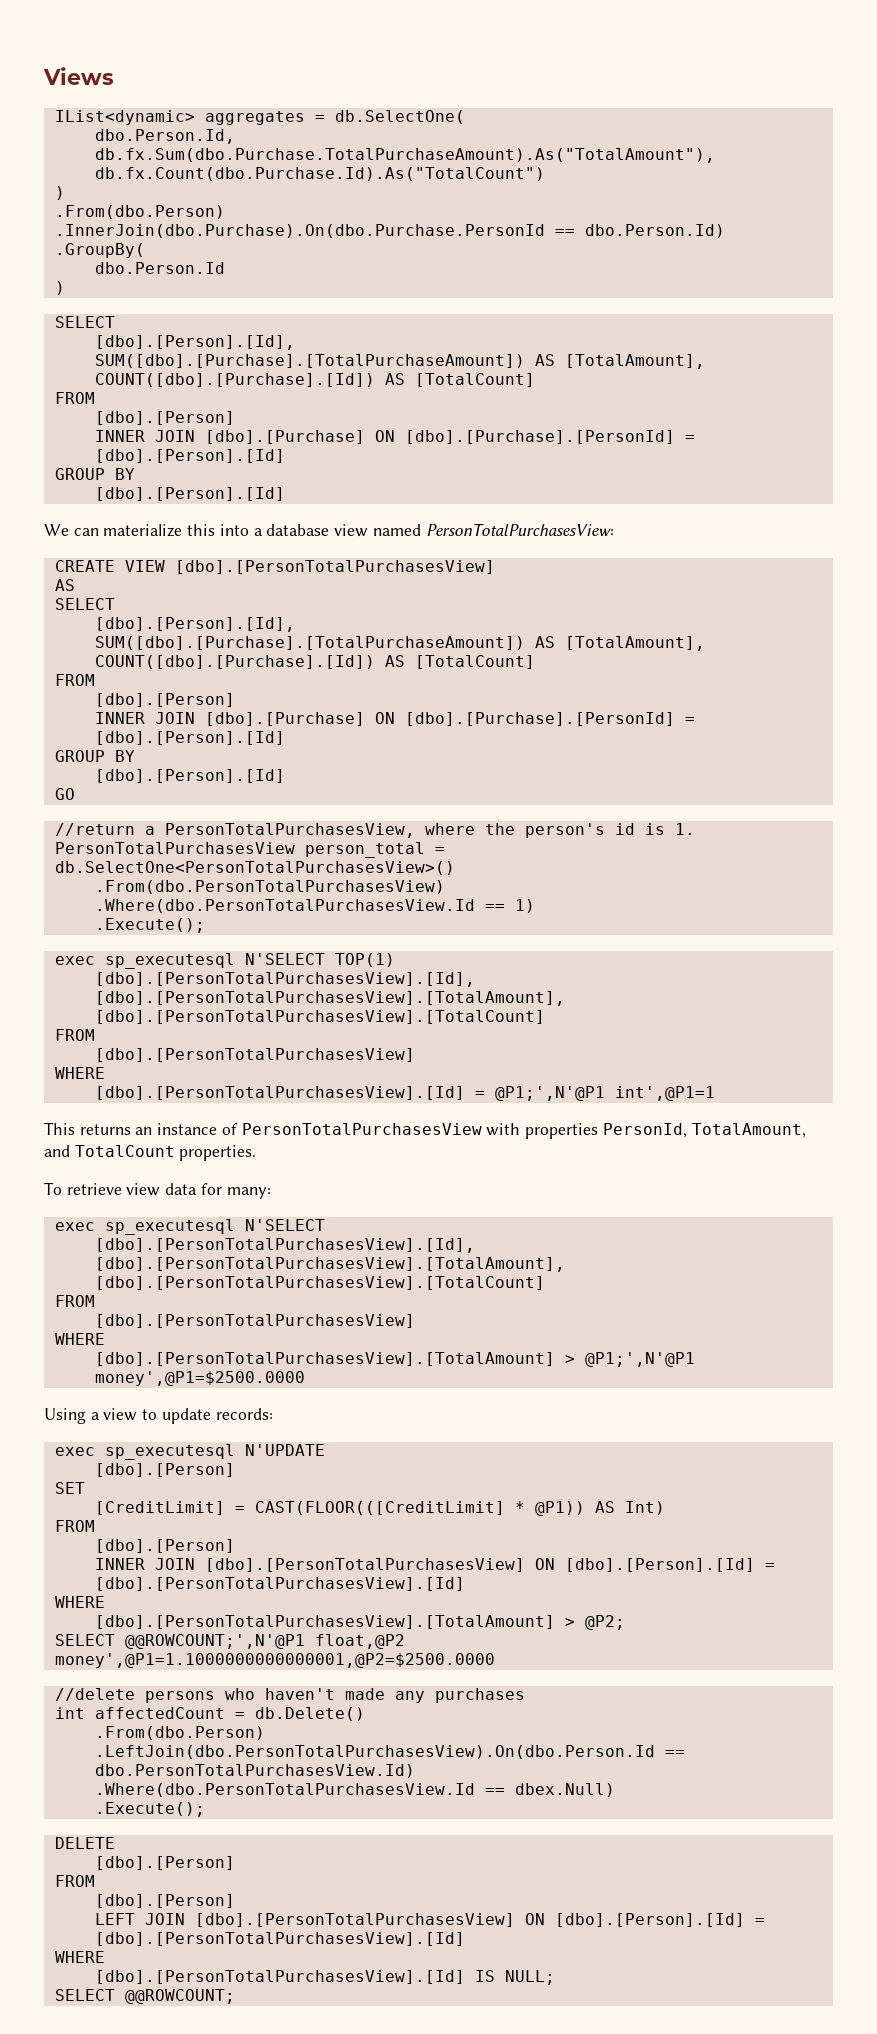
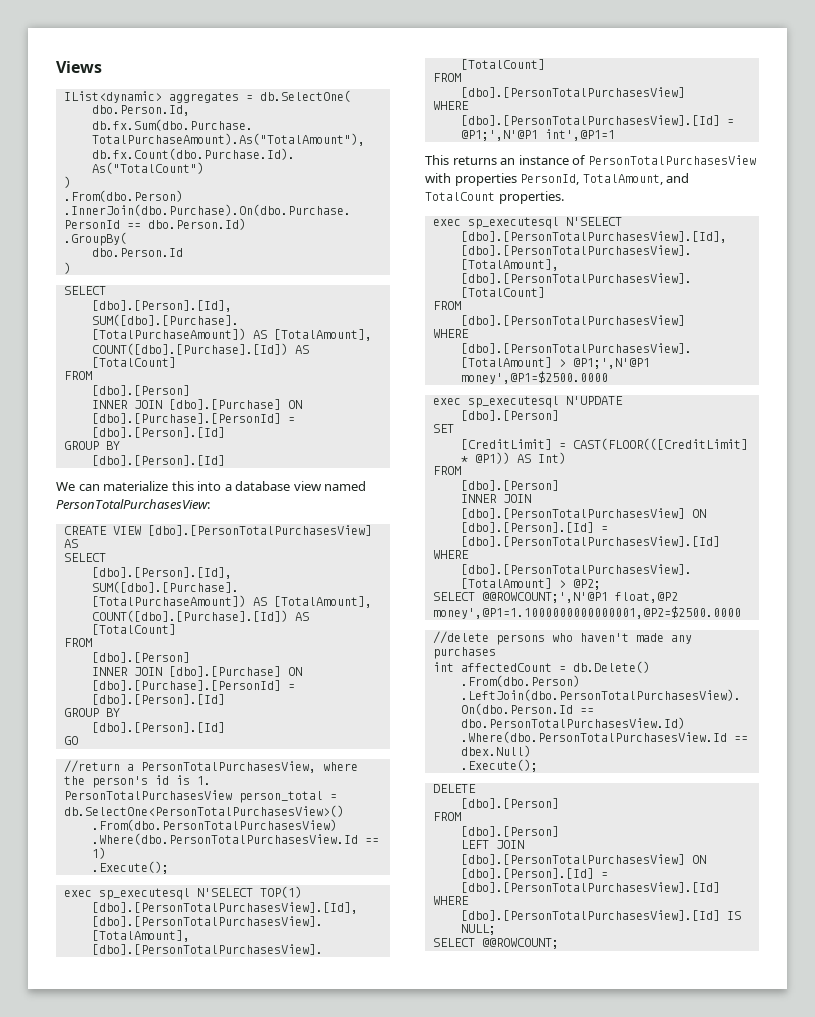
[44,1182,271,1199] // To retrieve view data for many: -> (564, 197) none
[44,1408,273,1424] // Using a view to update records: -> (608, 377) none

